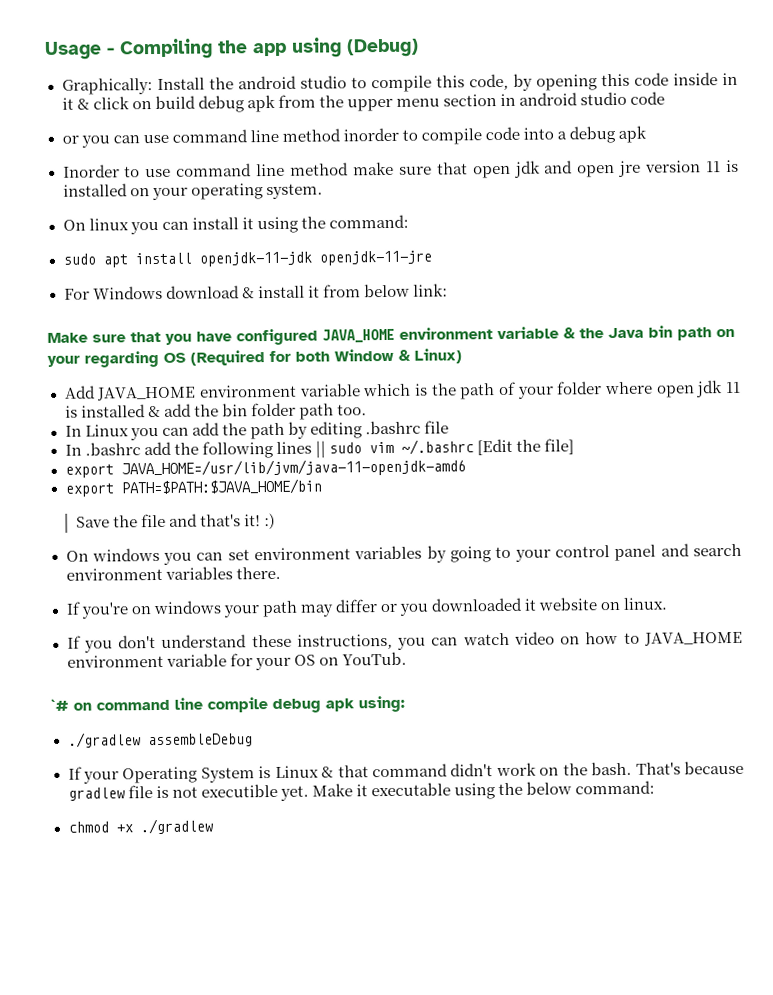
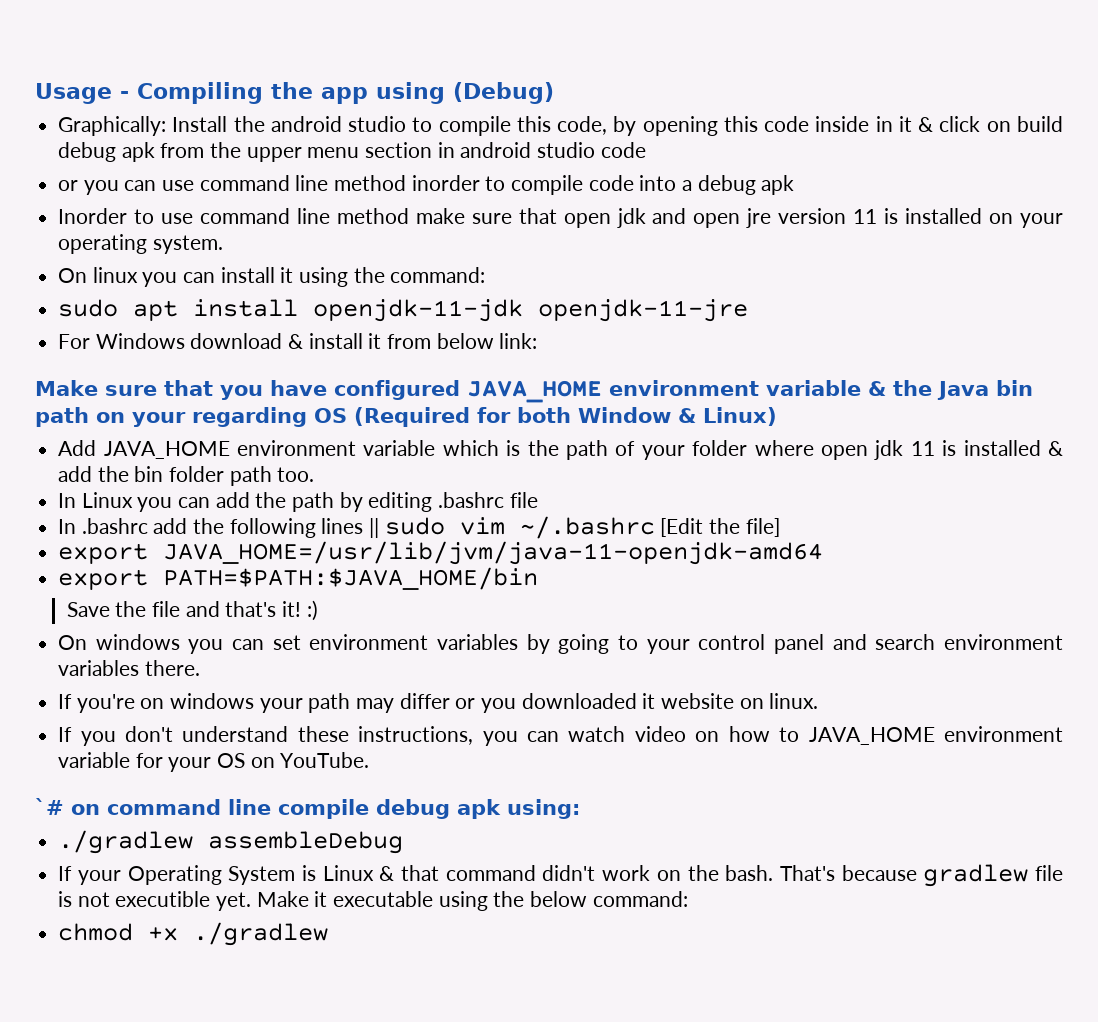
[120,458,466,478] JAVA_HOME=/usr/lib/jvm/java-11-openjdk-amd6 -> [163,541,824,565] JAVA_HOME=/usr/lib/jvm/java-11-openjdk-amd64
[341,651,407,666] YouTub. -> [280,752,370,768] YouTube.

